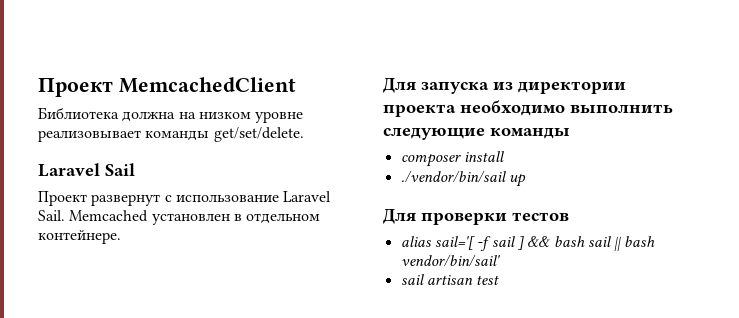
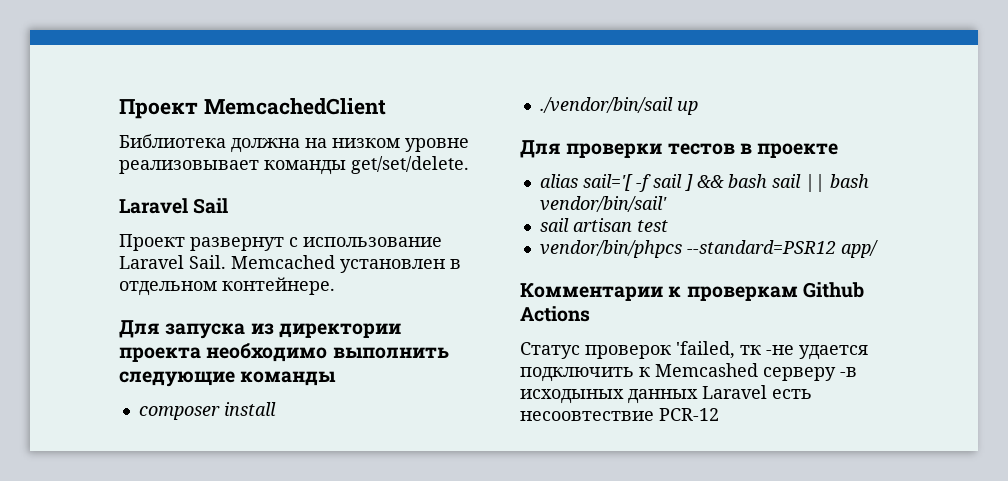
(569, 216) none -> [739,143,839,158] в проекте
(500, 280) none -> [539,240,878,258] [520,282,864,301] [520,306,590,322] [520,341,868,360] [520,363,857,382] [520,385,812,404] [520,408,719,421] // vendor/bin/phpcs --standard=PSR12 app/ // Комментарии к проверкам Github Actions // Статус проверок 'failed, тк -не удается подключить к Memcashed серверу -в исходыных данных Laravel есть несоовтествие PCR-12

